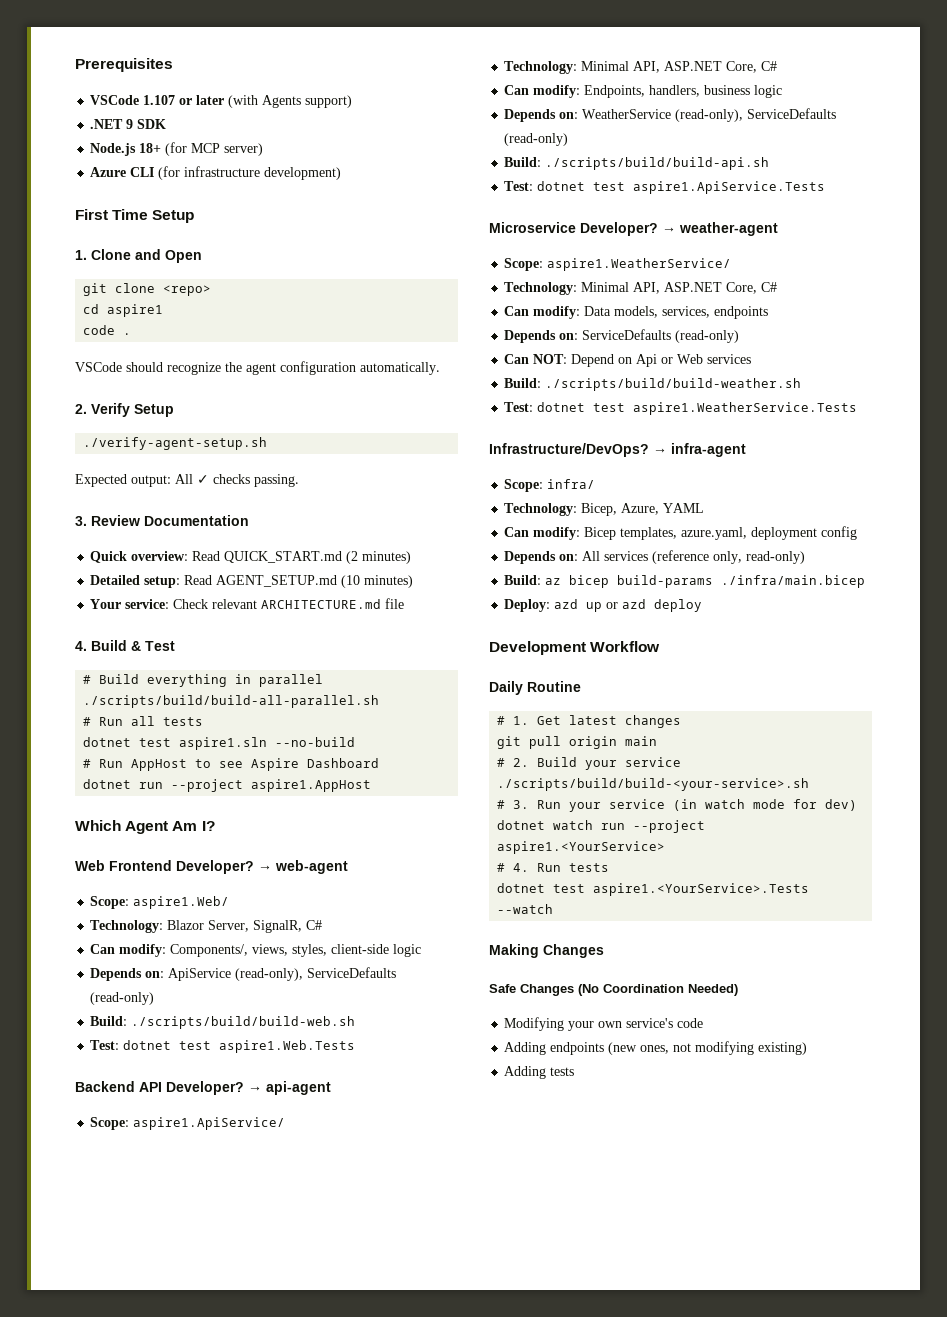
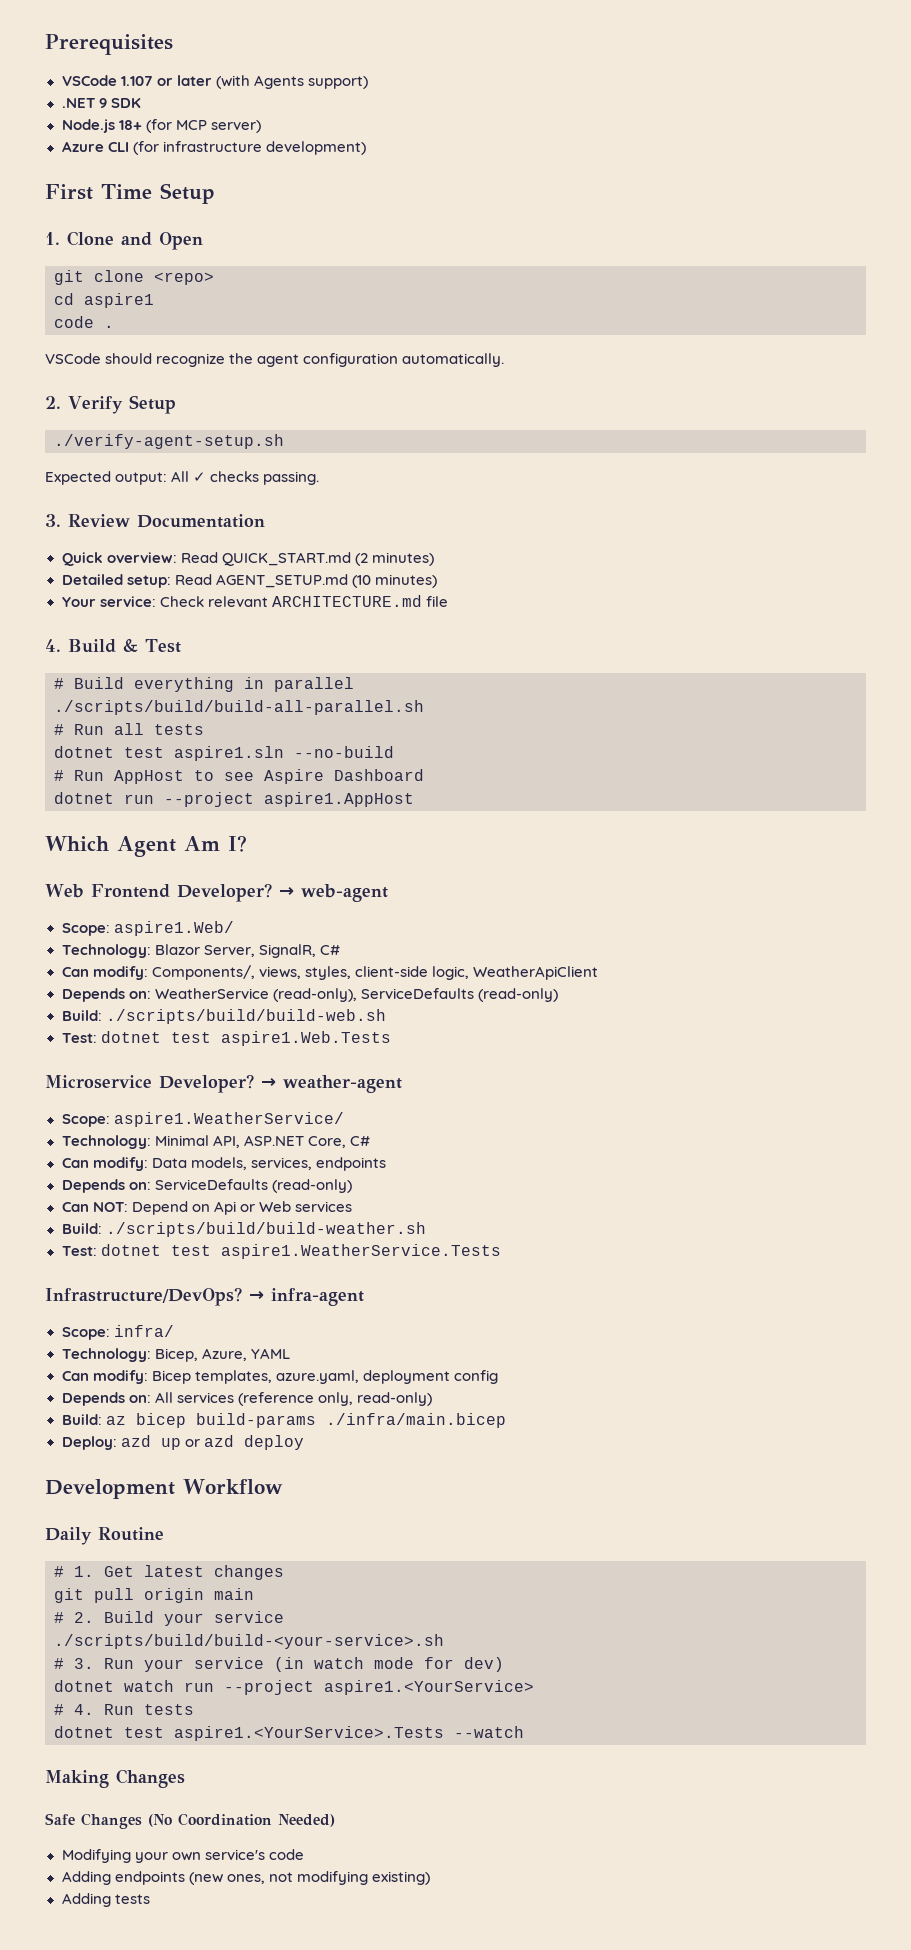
[393,944,422,957] [90,968,232,981] logic // Depends on: ApiService -> [431,966,598,980] [61,988,269,1002] logic, WeatherApiClient // Depends on: WeatherService
[75,1081,331,1095] [90,1117,286,1130] [504,61,778,74] [504,85,783,98] [504,108,837,122] [504,133,569,146] [504,157,770,170] [504,181,826,194] // Backend API Developer? → api-agent // Scope: aspire1.ApiService/ // Technology: Minimal API, ASP.NET Core, C# // Can modify: Endpoints, handlers, business logic // Depends on: WeatherService (read-only), ServiceDefaults (read-only) // Build: ./scripts/build/build-api.sh // Test: dotnet test aspire1.ApiService.Tests -> (391, 1038) none

